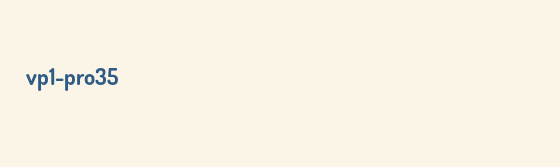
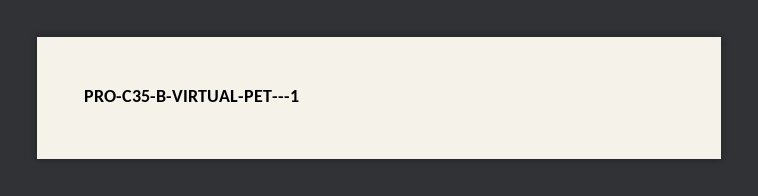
[26,68,118,91] vp1-pro35 -> [84,90,299,102] PRO-C35-B-VIRTUAL-PET---1

